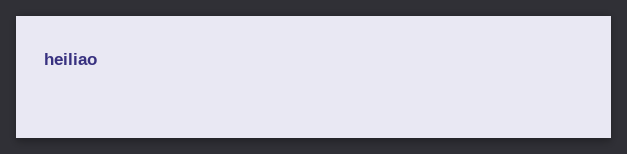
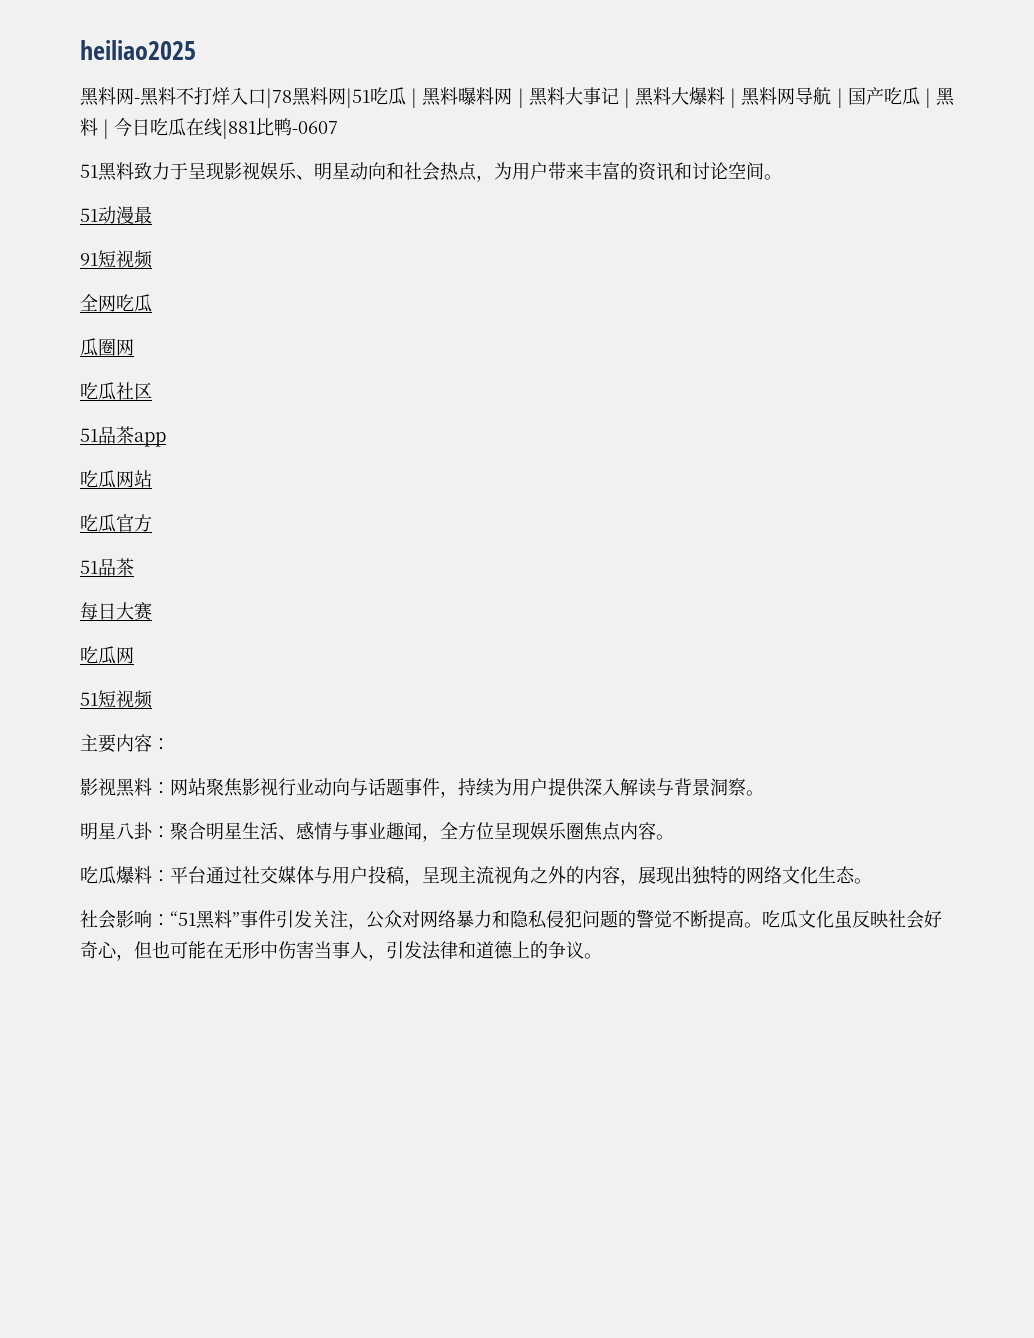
[44,53,97,65] heiliao -> [80,40,196,60] [80,87,955,108] [80,118,338,139] [80,162,782,182] [80,206,152,224] [80,250,153,269] [80,294,152,312] [80,338,134,356] [80,382,152,400] [80,426,166,447] [80,470,152,488] [80,514,152,532] [80,558,134,576] [80,602,152,621] [80,646,134,664] [80,690,153,709] [80,734,170,753] [80,778,764,798] [80,822,674,842] [80,866,872,886] [80,909,942,930] [80,941,602,961] heiliao2025 // 黑料网-黑料不打烊入口|78黑料网|51吃瓜 | 黑料曝料网 | 黑料大事记 | 黑料大爆料 | 黑料网导航 | 国产吃瓜 | 黑料 | 今日吃瓜在线|881比鸭-0607 // 51黑料致力于呈现影视娱乐、明星动向和社会热点，为用户带来丰富的资讯和讨论空间。 // 51动漫最 // 91短视频 // 全网吃瓜 // 瓜圈网 // 吃瓜社区 // 51品茶app // 吃瓜网站 // 吃瓜官方 // 51品茶 // 每日大赛 // 吃瓜网 // 51短视频 // 主要内容： // 影视黑料：网站聚焦影视行业动向与话题事件，持续为用户提供深入解读与背景洞察。 // 明星八卦：聚合明星生活、感情与事业趣闻，全方位呈现娱乐圈焦点内容。 // 吃瓜爆料：平台通过社交媒体与用户投稿，呈现主流视角之外的内容，展现出独特的网络文化生态。 // 社会影响：“51黑料”事件引发关注，公众对网络暴力和隐私侵犯问题的警觉不断提高。吃瓜文化虽反映社会好奇心，但也可能在无形中伤害当事人，引发法律和道德上的争议。

